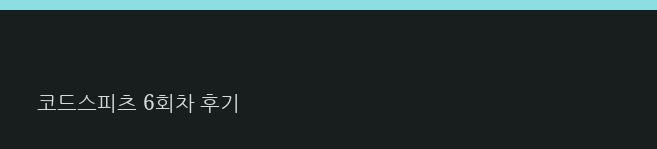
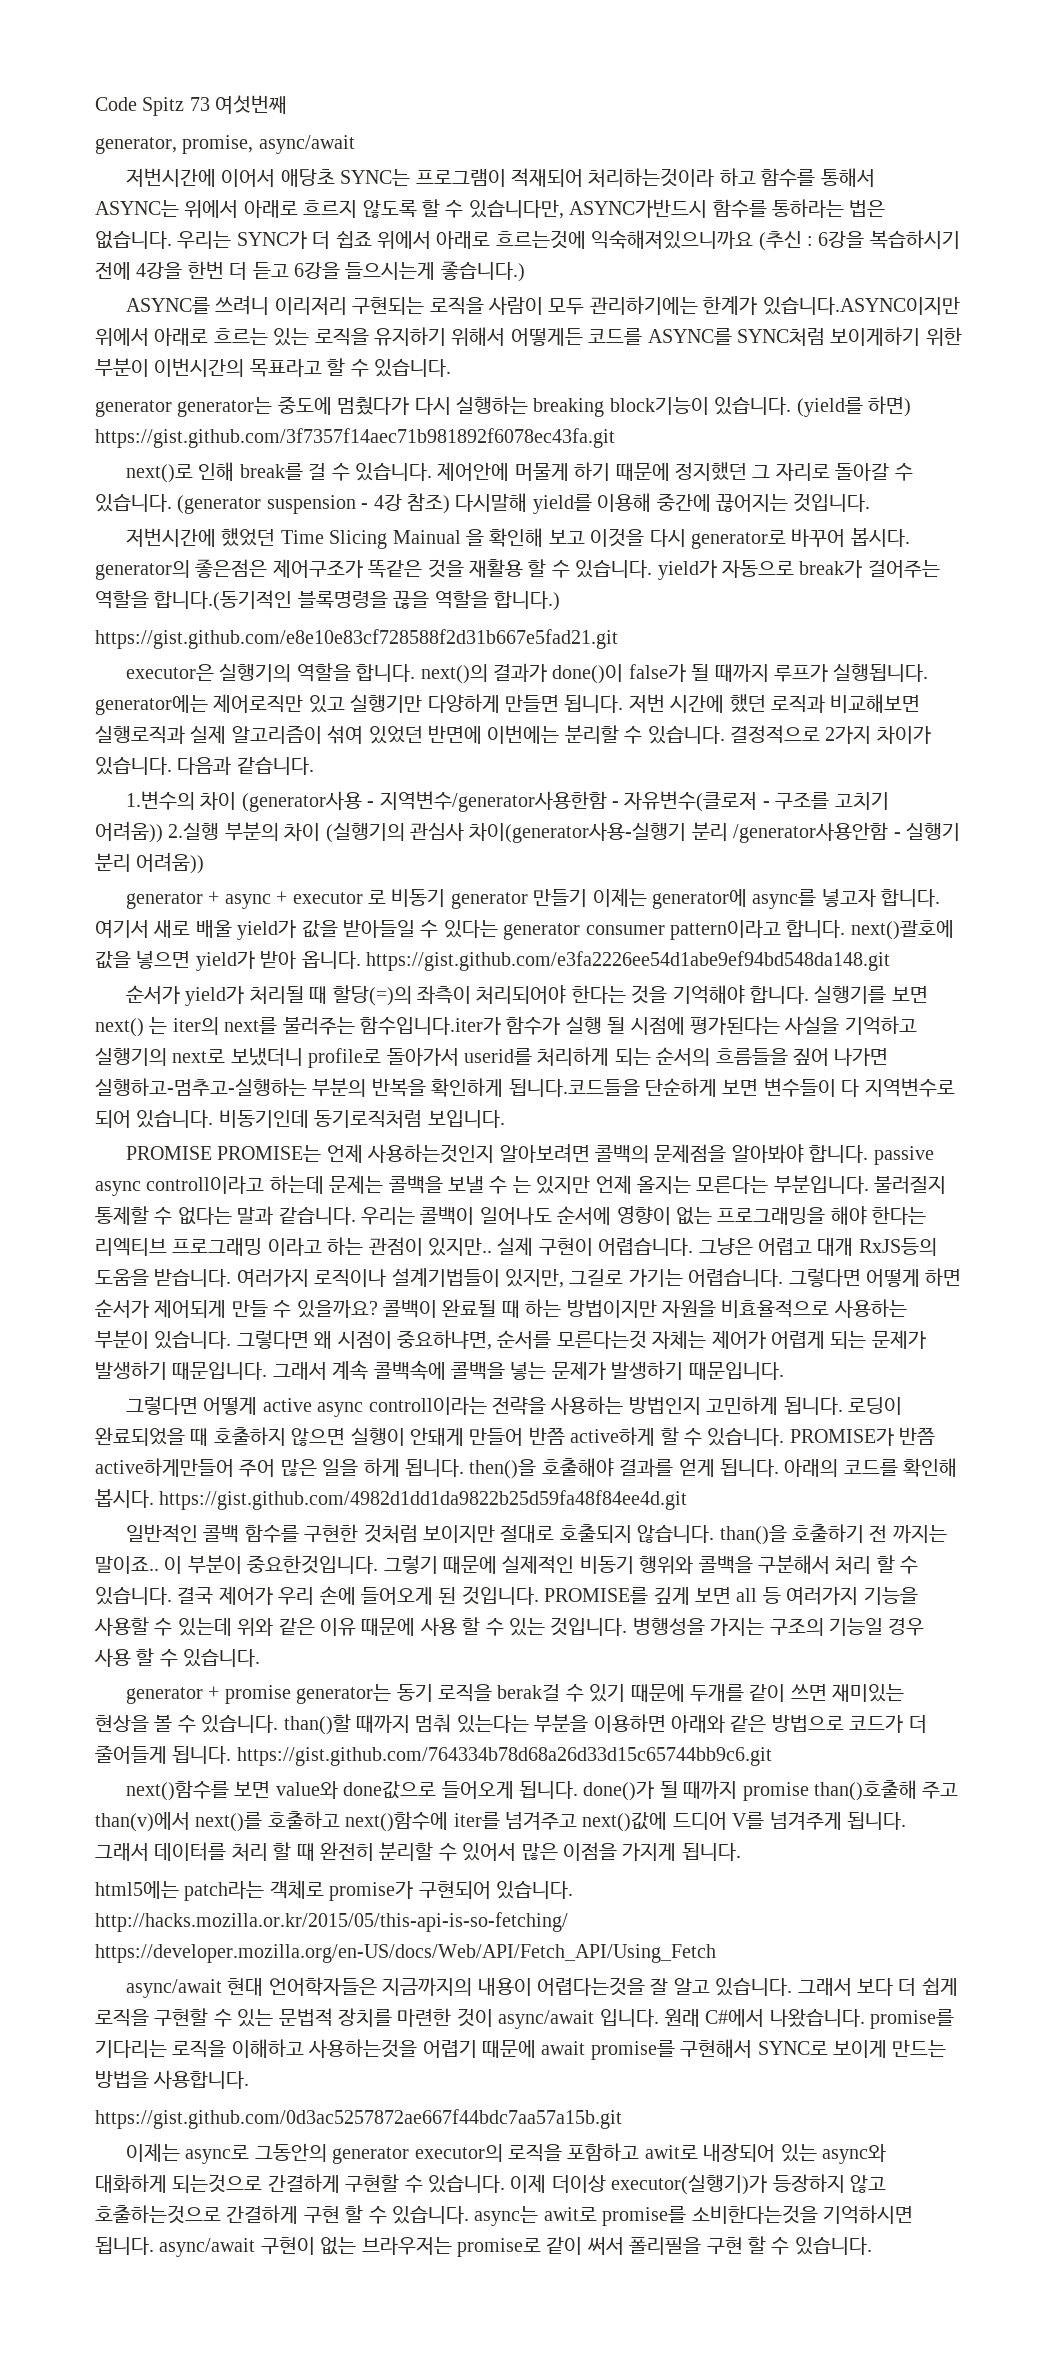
[37,94,241,113] 코드스피츠 6회차 후기 -> [95,95,288,116] [95,135,355,154] [126,168,875,187] [95,199,886,219] [95,230,960,251] [95,261,525,282] [126,295,960,315] [95,327,962,346] [95,358,451,377] [95,396,911,417] [95,428,615,448] [126,462,913,483] [95,493,871,514] [126,528,910,549] [95,559,940,580] [95,590,560,611] [95,629,618,649] [126,663,929,684] [95,694,921,715] [95,725,931,744] [95,756,314,775] [126,791,889,812] [95,821,960,843] [95,852,205,874] [126,888,941,909] [95,920,954,940] [95,951,890,971] [126,985,928,1006] [95,1016,917,1037] [95,1047,889,1068] [95,1078,955,1097] [95,1110,505,1128] [126,1143,934,1165] [95,1175,947,1196] [95,1205,927,1225] [95,1237,937,1256] [95,1268,962,1288] [95,1299,907,1318] [95,1330,926,1350] [95,1360,784,1380] [126,1396,903,1417] [95,1427,936,1446] [95,1458,958,1479] [95,1489,688,1510] [126,1524,947,1545] [95,1555,919,1574] [95,1586,918,1605] [94,1617,925,1636] [94,1648,261,1667] [126,1684,905,1704] [95,1714,927,1735] [95,1745,772,1766] [126,1780,959,1801] [95,1811,906,1832] [95,1842,741,1861] [95,1880,573,1901] [95,1912,568,1932] [95,1944,716,1963] [126,1977,958,1998] [95,2008,955,2029] [95,2039,947,2060] [95,2070,250,2089] [95,2109,622,2129] [126,2143,887,2164] [95,2174,886,2195] [95,2205,913,2226] [95,2236,872,2257] Code Spitz 73 여섯번째 // generator, promise, async/await // 저번시간에 이어서 애당초 SYNC는 프로그램이 적재되어 처리하는것이라 하고 함수를 통해서 ASYNC는 위에서 아래로 흐르지 않도록 할 수 있습니다만, ASYNC가반드시 함수를 통하라는 법은 없습니다. 우리는 SYNC가 더 쉽죠 위에서 아래로 흐르는것에 익숙해져있으니까요 (추신 : 6강을 복습하시기 전에 4강을 한번 더 듣고 6강을 들으시는게 좋습니다.) // ASYNC를 쓰려니 이리저리 구현되는 로직을 사람이 모두 관리하기에는 한계가 있습니다.ASYNC이지만 위에서 아래로 흐르는 있는 로직을 유지하기 위해서 어떻게든 코드를 ASYNC를 SYNC처럼 보이게하기 위한 부분이 이번시간의 목표라고 할 수 있습니다. // generator generator는 중도에 멈췄다가 다시 실행하는 breaking block기능이 있습니다. (yield를 하면) https://gist.github.com/3f7357f14aec71b981892f6078ec43fa.git // next()로 인해 break를 걸 수 있습니다. 제어안에 머물게 하기 때문에 정지했던 그 자리로 돌아갈 수 있습니다. (generator suspension - 4강 참조) 다시말해 yield를 이용해 중간에 끊어지는 것입니다. // 저번시간에 했었던 Time Slicing Mainual 을 확인해 보고 이것을 다시 generator로 바꾸어 봅시다. generator의 좋은점은 제어구조가 똑같은 것을 재활용 할 수 있습니다. yield가 자동으로 break가 걸어주는 역할을 합니다.(동기적인 블록명령을 끊을 역할을 합니다.) // https://gist.github.com/e8e10e83cf728588f2d31b667e5fad21.git // executor은 실행기의 역할을 합니다. next()의 결과가 done()이 false가 될 때까지 루프가 실행됩니다. generator에는 제어로직만 있고 실행기만 다양하게 만들면 됩니다. 저번 시간에 했던 로직과 비교해보면 실행로직과 실제 알고리즘이 섞여 있었던 반면에 이번에는 분리할 수 있습니다. 결정적으로 2가지 차이가 있습니다. 다음과 같습니다. // 1.변수의 차이 (generator사용 - 지역변수/generator사용한함 - 자유변수(클로저 - 구조를 고치기 어려움)) 2.실행 부분의 차이 (실행기의 관심사 차이(generator사용-실행기 분리 /generator사용안함 - 실행기 분리 어려움)) // generator + async + executor 로 비동기 generator 만들기 이제는 generator에 async를 넣고자 합니다. 여기서 새로 배울 yield가 값을 받아들일 수 있다는 generator consumer pattern이라고 합니다. next()괄호에 값을 넣으면 yield가 받아 옵니다. https://gist.github.com/e3fa2226ee54d1abe9ef94bd548da148.git // 순서가 yield가 처리될 때 할당(=)의 좌측이 처리되어야 한다는 것을 기억해야 합니다. 실행기를 보면 next() 는 iter의 next를 불러주는 함수입니다.iter가 함수가 실행 될 시점에 평가된다는 사실을 기억하고 실행기의 next로 보냈더니 profile로 돌아가서 userid를 처리하게 되는 순서의 흐름들을 짚어 나가면 실행하고-멈추고-실행하는 부분의 반복을 확인하게 됩니다.코드들을 단순하게 보면 변수들이 다 지역변수로 되어 있습니다. 비동기인데 동기로직처럼 보입니다. // PROMISE PROMISE는 언제 사용하는것인지 알아보려면 콜백의 문제점을 알아봐야 합니다. passive async controll이라고 하는데 문제는 콜백을 보낼 수 는 있지만 언제 올지는 모른다는 부분입니다. 불러질지 통제할 수 없다는 말과 같습니다. 우리는 콜백이 일어나도 순서에 영향이 없는 프로그래밍을 해야 한다는 리엑티브 프로그래밍 이라고 하는 관점이 있지만.. 실제 구현이 어렵습니다. 그냥은 어렵고 대개 RxJS등의 도움을 받습니다. 여러가지 로직이나 설계기법들이 있지만, 그길로 가기는 어렵습니다. 그렇다면 어떻게 하면 순서가 제어되게 만들 수 있을까요? 콜백이 완료될 때 하는 방법이지만 자원을 비효율적으로 사용하는 부분이 있습니다. 그렇다면 왜 시점이 중요하냐면, 순서를 모른다는것 자체는 제어가 어렵게 되는 문제가 발생하기 때문입니다. 그래서 계속 콜백속에 콜백을 넣는 문제가 발생하기 때문입니다. // 그렇다면 어떻게 active async controll이라는 전략을 사용하는 방법인지 고민하게 됩니다. 로딩이 완료되었을 때 호출하지 않으면 실행이 안돼게 만들어 반쯤 active하게 할 수 있습니다. PROMISE가 반쯤 active하게만들어 주어 많은 일을 하게 됩니다. then()을 호출해야 결과를 얻게 됩니다. 아래의 코드를 확인해 봅시다. https://gist.github.com/4982d1dd1da9822b25d59fa48f84ee4d.git // 일반적인 콜백 함수를 구현한 것처럼 보이지만 절대로 호출되지 않습니다. than()을 호출하기 전 까지는 말이죠.. 이 부분이 중요한것입니다. 그렇기 때문에 실제적인 비동기 행위와 콜백을 구분해서 처리 할 수 있습니다. 결국 제어가 우리 손에 들어오게 된 것입니다. PROMISE를 깊게 보면 all 등 여러가지 기능을 사용할 수 있는데 위와 같은 이유 때문에 사용 할 수 있는 것입니다. 병행성을 가지는 구조의 기능일 경우 사용 할 수 있습니다. // generator + promise generator는 동기 로직을 berak걸 수 있기 때문에 두개를 같이 쓰면 재미있는 현상을 볼 수 있습니다. than()할 때까지 멈춰 있는다는 부분을 이용하면 아래와 같은 방법으로 코드가 더 줄어들게 됩니다. https://gist.github.com/764334b78d68a26d33d15c65744bb9c6.git // next()함수를 보면 value와 done값으로 들어오게 됩니다. done()가 될 때까지 promise than()호출해 주고 than(v)에서 next()를 호출하고 next()함수에 iter를 넘겨주고 next()값에 드디어 V를 넘겨주게 됩니다. 그래서 데이터를 처리 할 때 완전히 분리할 수 있어서 많은 이점을 가지게 됩니다. // html5에는 patch라는 객체로 promise가 구현되어 있습니다. http://hacks.mozilla.or.kr/2015/05/this-api-is-so-fetching/ https://developer.mozilla.org/en-US/docs/Web/API/Fetch_API/Using_Fetch // async/await 현대 언어학자들은 지금까지의 내용이 어렵다는것을 잘 알고 있습니다. 그래서 보다 더 쉽게 로직을 구현할 수 있는 문법적 장치를 마련한 것이 async/await 입니다. 원래 C#에서 나왔습니다. promise를 기다리는 로직을 이해하고 사용하는것을 어렵기 때문에 await promise를 구현해서 SYNC로 보이게 만드는 방법을 사용합니다. // https://gist.github.com/0d3ac5257872ae667f44bdc7aa57a15b.git // 이제는 async로 그동안의 generator executor의 로직을 포함하고 awit로 내장되어 있는 async와 대화하게 되는것으로 간결하게 구현할 수 있습니다. 이제 더이상 executor(실행기)가 등장하지 않고 호출하는것으로 간결하게 구현 할 수 있습니다. async는 awit로 promise를 소비한다는것을 기억하시면 됩니다. async/await 구현이 없는 브라우저는 promise로 같이 써서 폴리필을 구현 할 수 있습니다.

